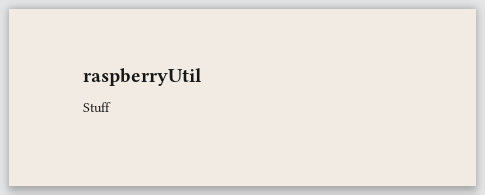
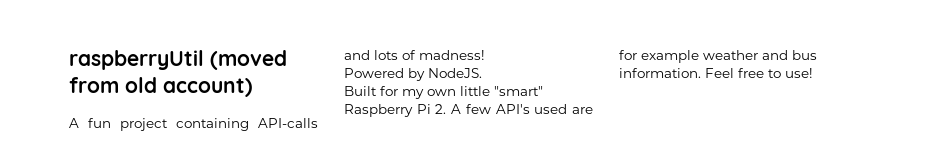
[83,102,111,113] // Stuff -> [210,50,287,70] [69,77,253,97] [69,118,318,131] [344,50,485,60] [344,68,482,81] [344,86,543,99] [344,104,593,117] [619,50,817,63] [619,68,813,78] (moved from old account) // A fun project containing API-calls and lots of madness! // Powered by NodeJS. // Built for my own little "smart" Raspberry Pi 2. A few API's used are for example weather and bus information. Feel free to use!

